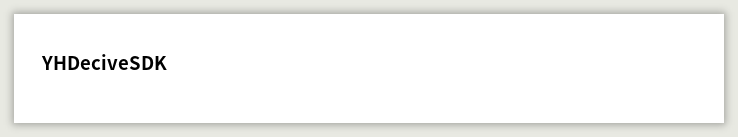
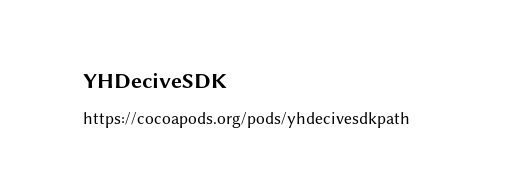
(167, 62) none -> [83,112,410,128] // https://cocoapods.org/pods/yhdecivesdkpath

